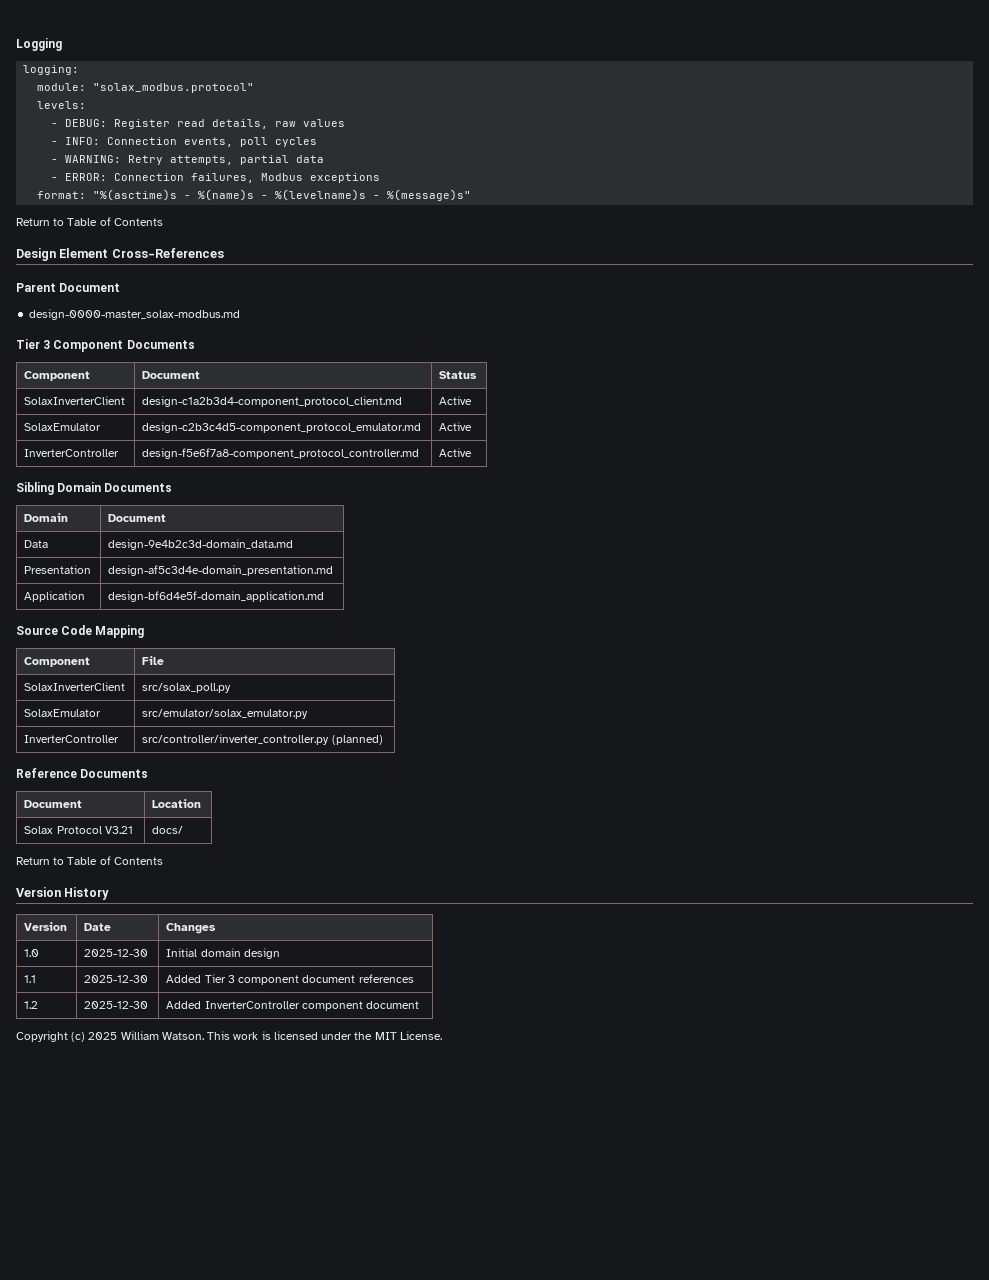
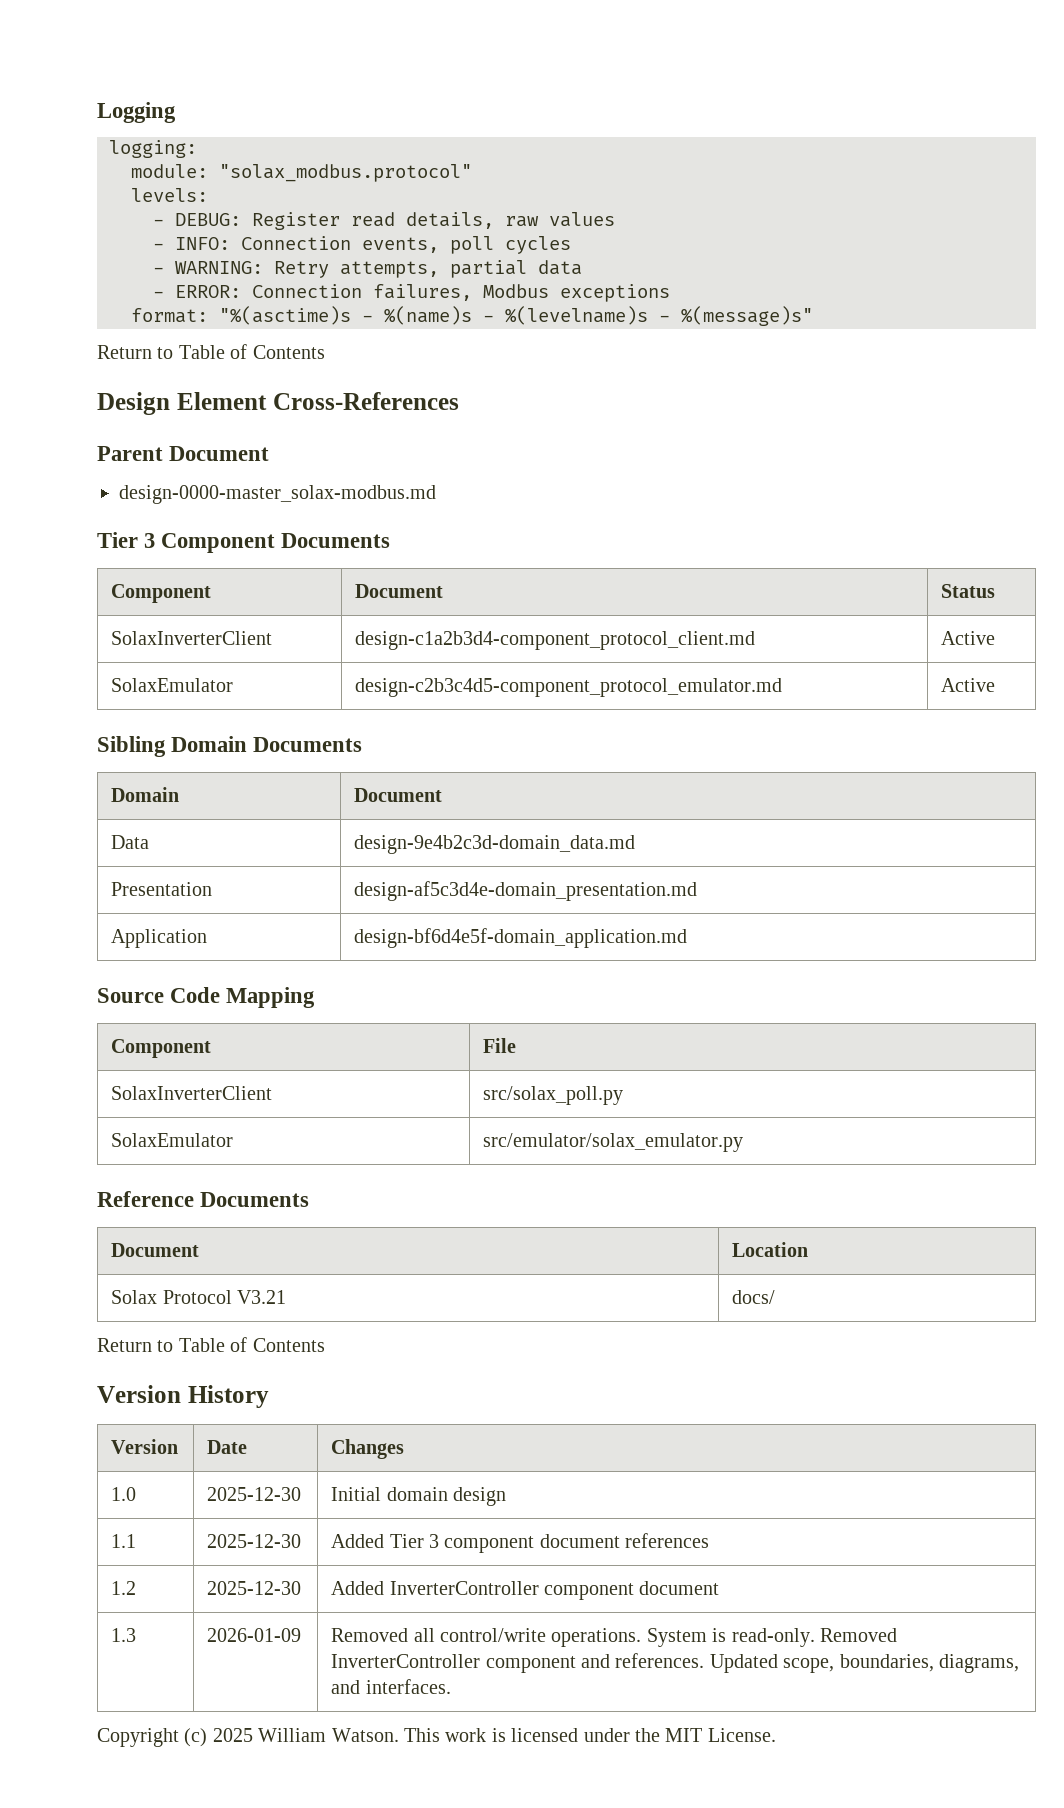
[24,449,120,457] [142,448,420,459] [439,448,473,457] // InverterController | design-f5e6f7a8-component_protocol_controller.md | Active -> (996, 685) none
[24,735,120,743] [142,734,383,745] // InverterController | src/controller/inverter_controller.py (planned) -> (744, 1142) none
(420, 1005) none -> [111,1628,137,1642] [207,1628,302,1642] [331,1628,898,1647] [331,1653,1020,1673] [331,1679,451,1694] // 1.3 | 2026-01-09 | Removed all control/write operations. System is read-only. Removed InverterController component and references. Updated scope, boundaries, diagrams, and interfaces.

